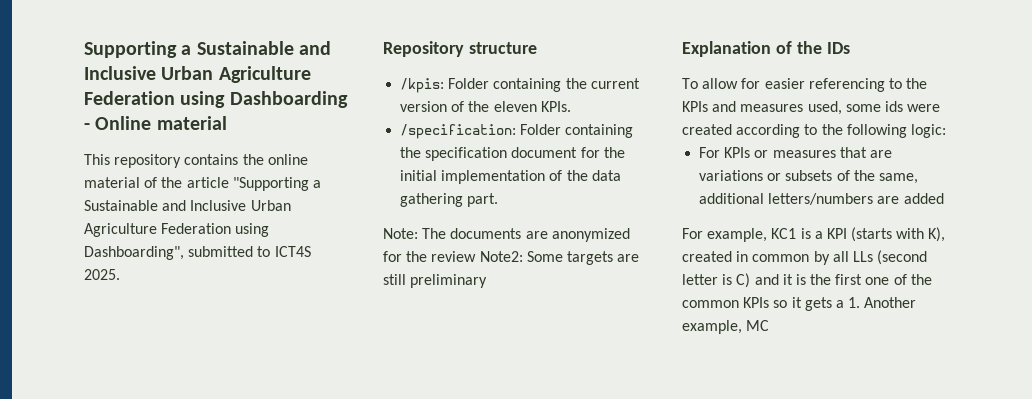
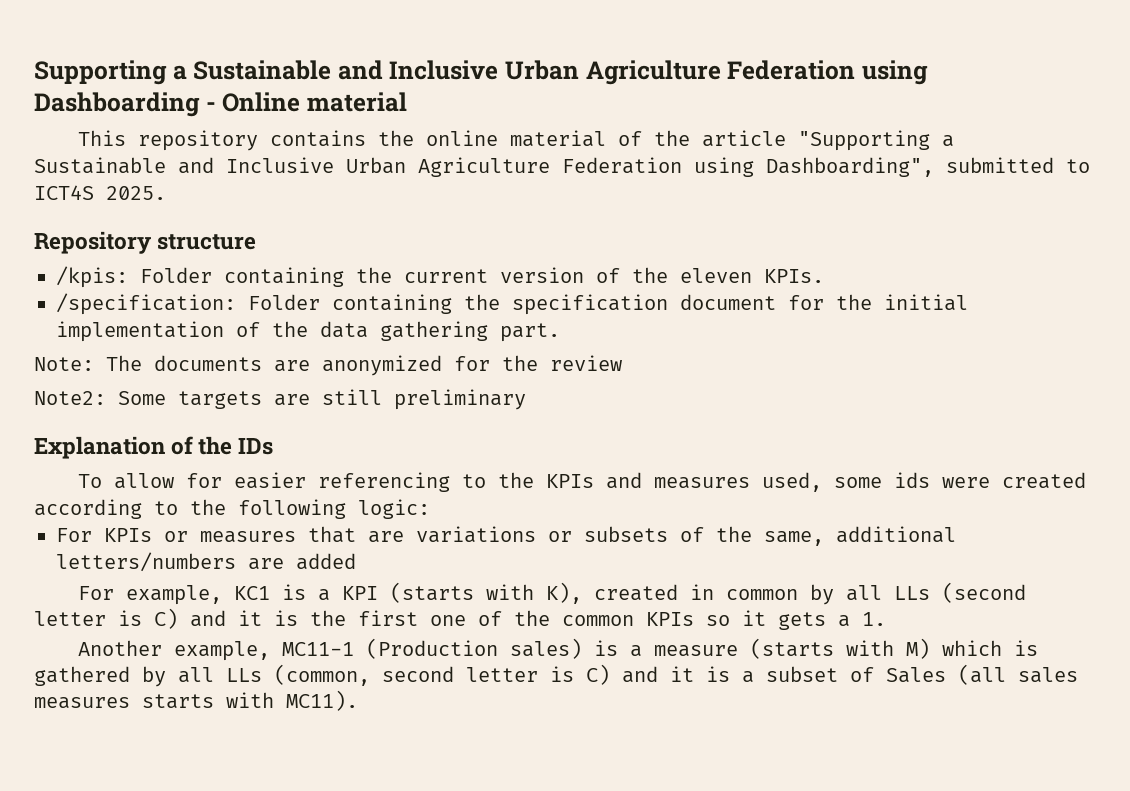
(477, 256) none -> (622, 363) //
(861, 302) none -> (886, 619) //
[746,320,770,331] MC -> [282,638,1039,659] [34,664,1078,687] [34,690,358,711] MC11-1 (Production sales) is a measure (starts with M) which is gathered by all LLs (common, second letter is C) and it is a subset of Sales (all sales measures starts with MC11).

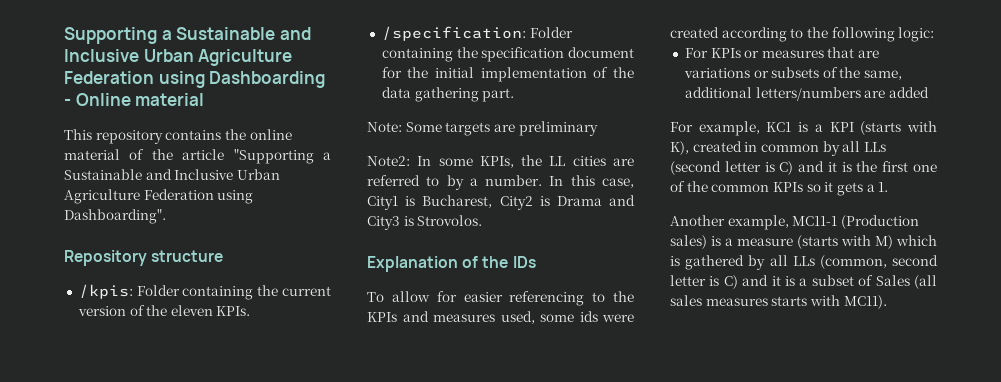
[766,157,1090,177] [34,185,166,200] Dashboarding", submitted to ICT4S 2025. -> [64,209,166,224] Dashboarding".
[106,355,622,376] [34,391,106,405] The documents are anonymized for the review // Note2: -> (402, 127) none
[322,389,382,405] still -> (515, 128) none
(526, 399) none -> [367,155,634,168] [367,175,634,190] [367,195,635,210] [367,215,483,230] // Note2: In some KPIs, the LL cities are referred to by a number. In this case, City1 is Bucharest, City2 is Drama and City3 is Strovolos.

